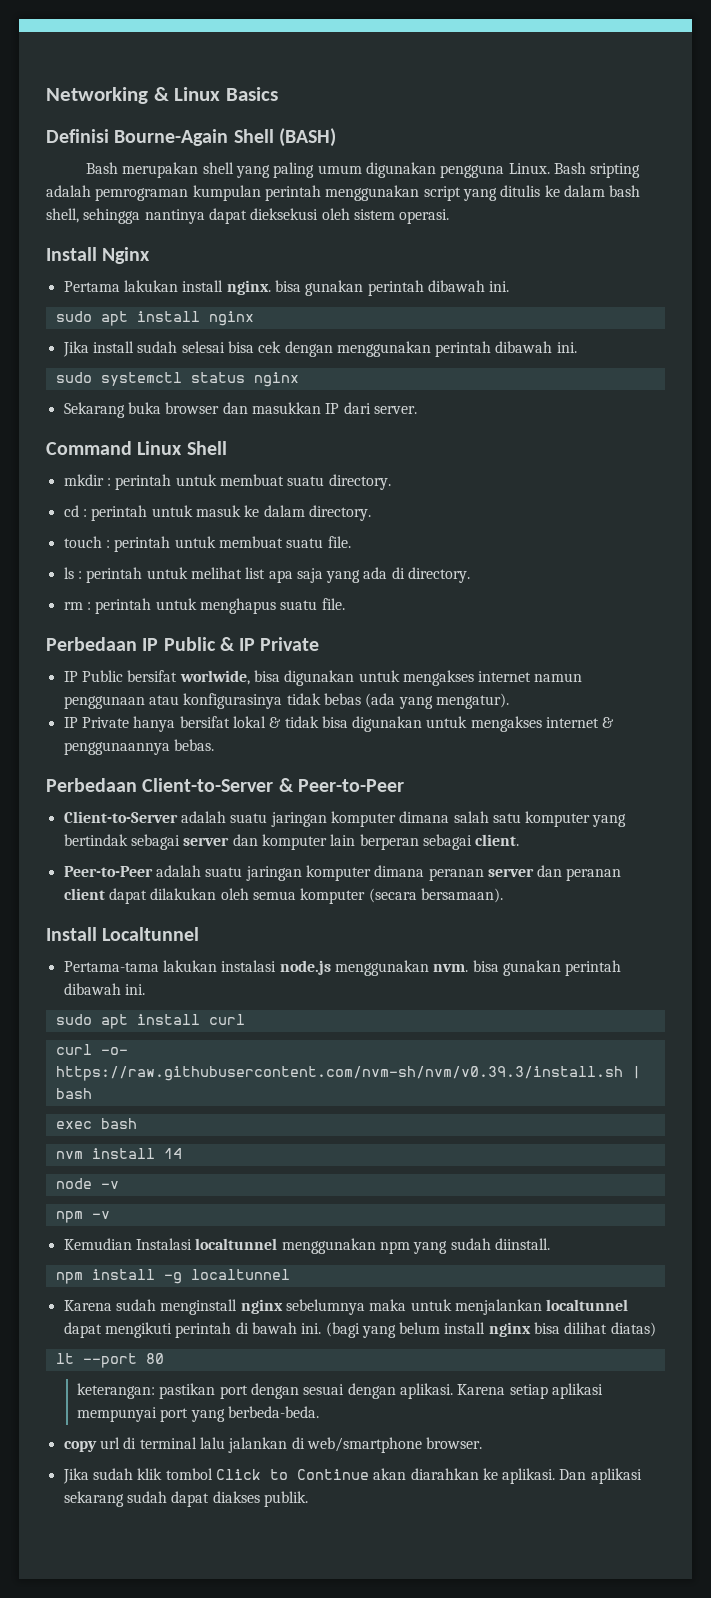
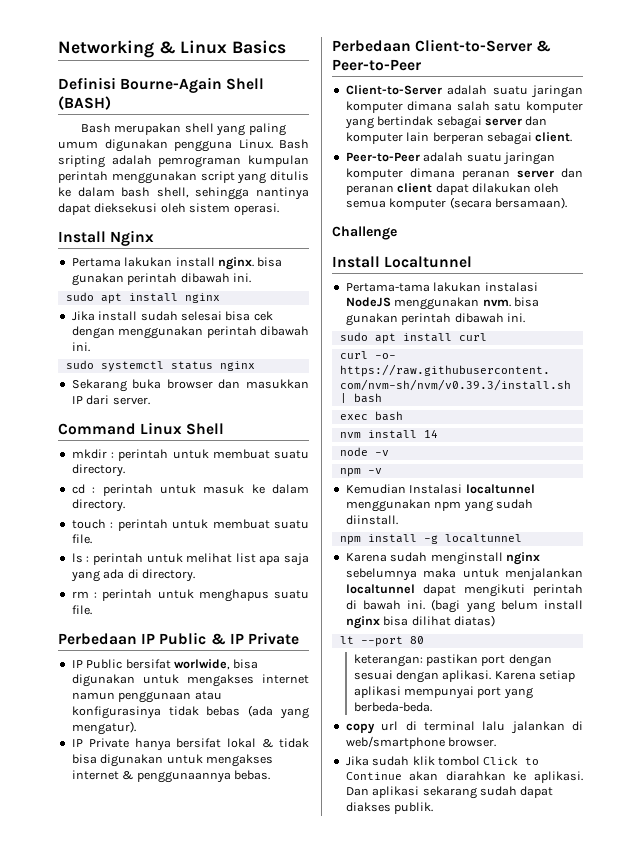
(503, 895) none -> [332,226,397,240] // Challenge
[279,960,331,975] node.js -> [345,297,391,307] NodeJS

